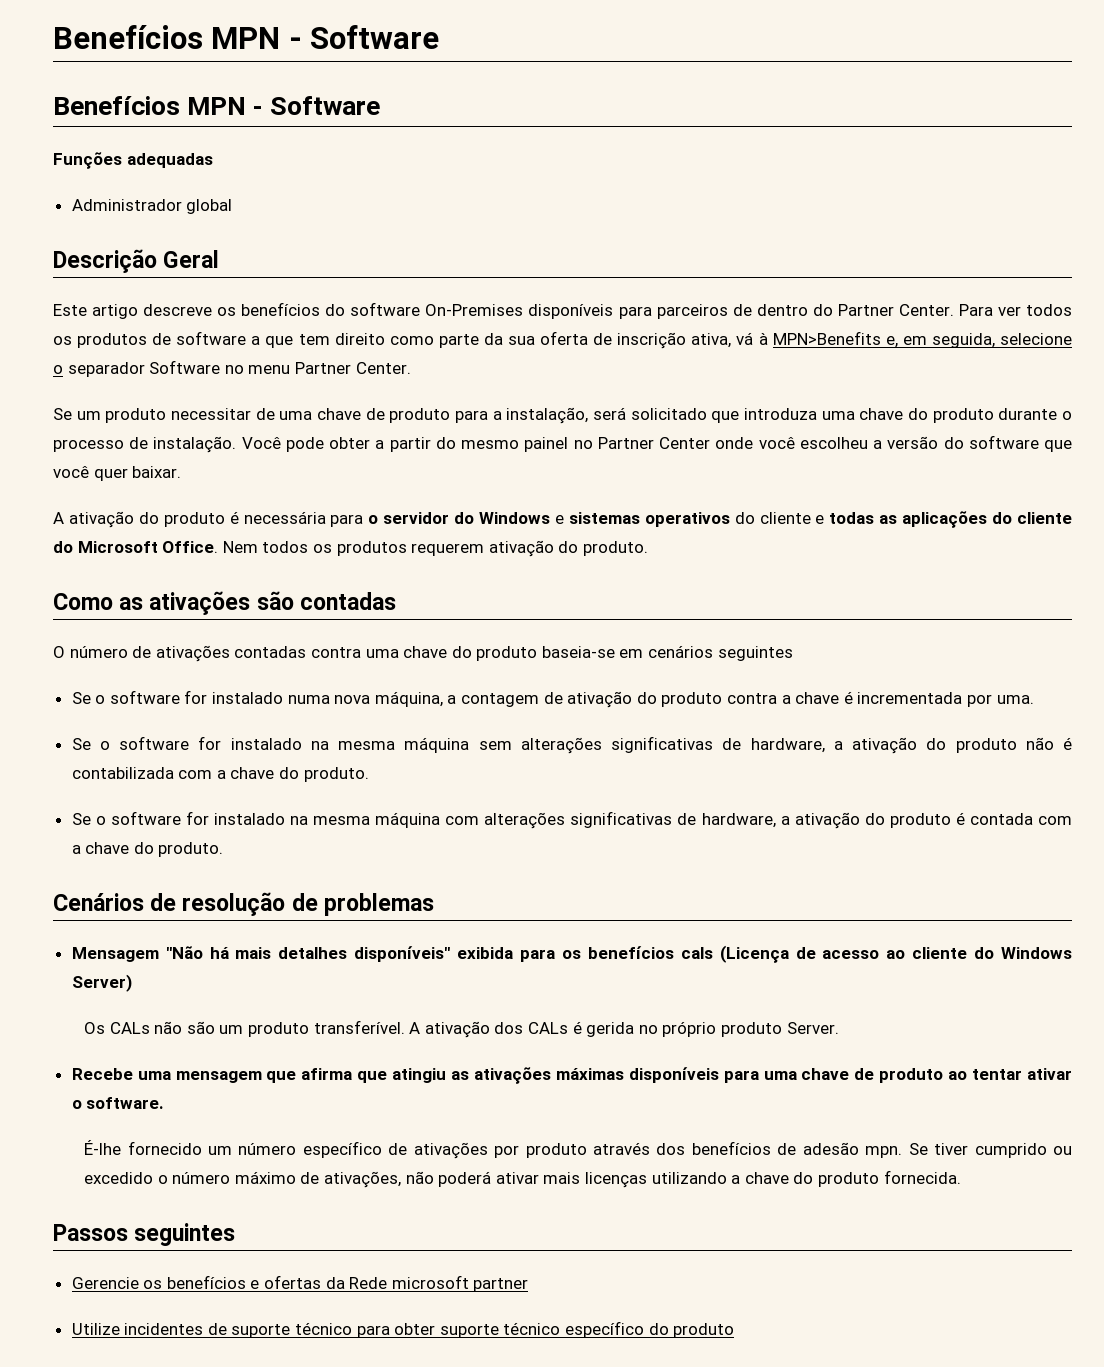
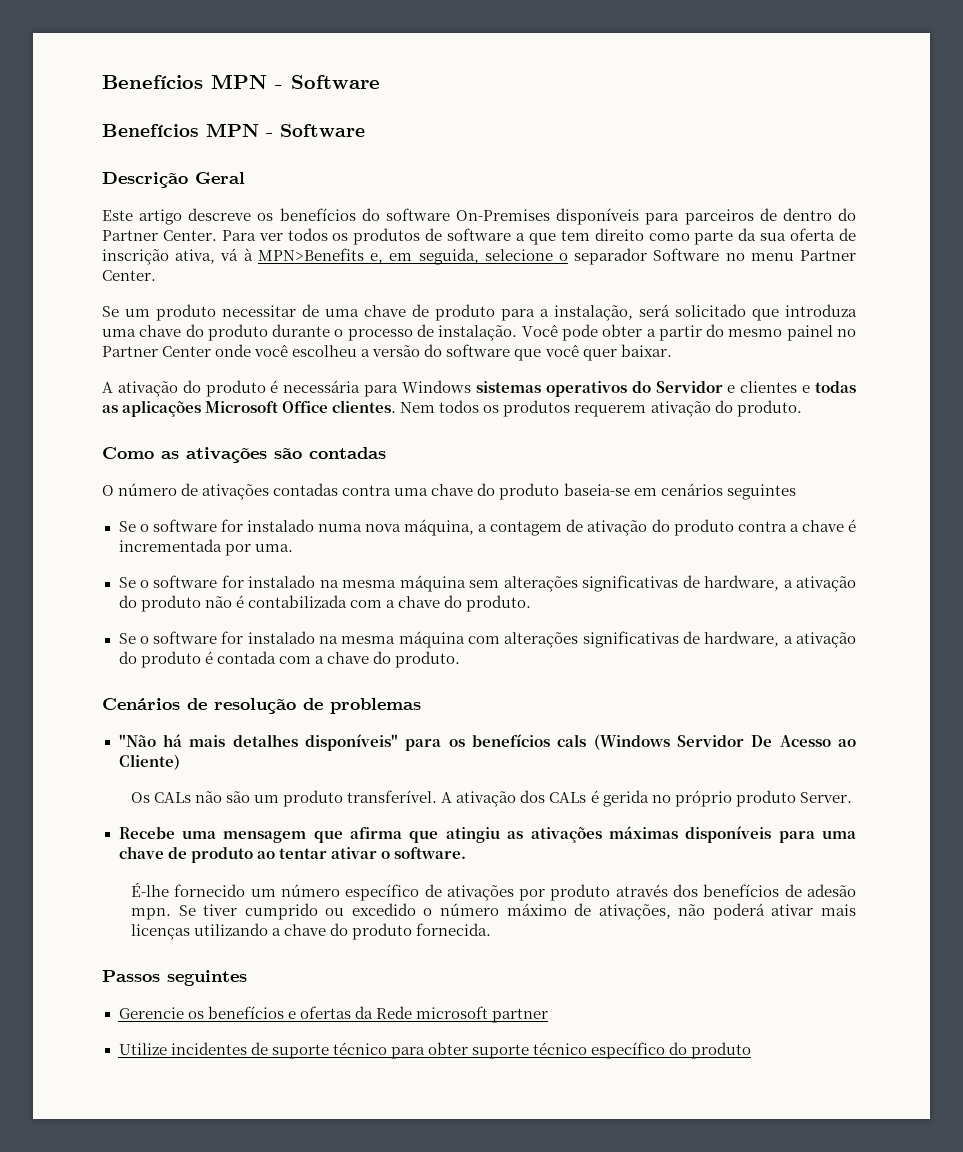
[53,152,213,169] [71,199,233,214] // Funções adequadas // Administrador global -> (365, 130) none
[368,511,1073,528] [53,541,219,553] o servidor do Windows e sistemas operativos do cliente e todas as aplicações do cliente do Microsoft Office. -> [402,380,857,397] [102,400,397,417] Windows sistemas operativos do Servidor e clientes e todas as aplicações Microsoft Office clientes.
[71,947,159,962] Mensagem -> (421, 706) none
[457,947,514,959] exibida -> (398, 742) none
[719,945,1072,963] [71,974,132,992] (Licença de acesso ao cliente do Windows Server) -> [593,734,856,750] [118,754,180,770] (Windows Servidor De Acesso ao Cliente)

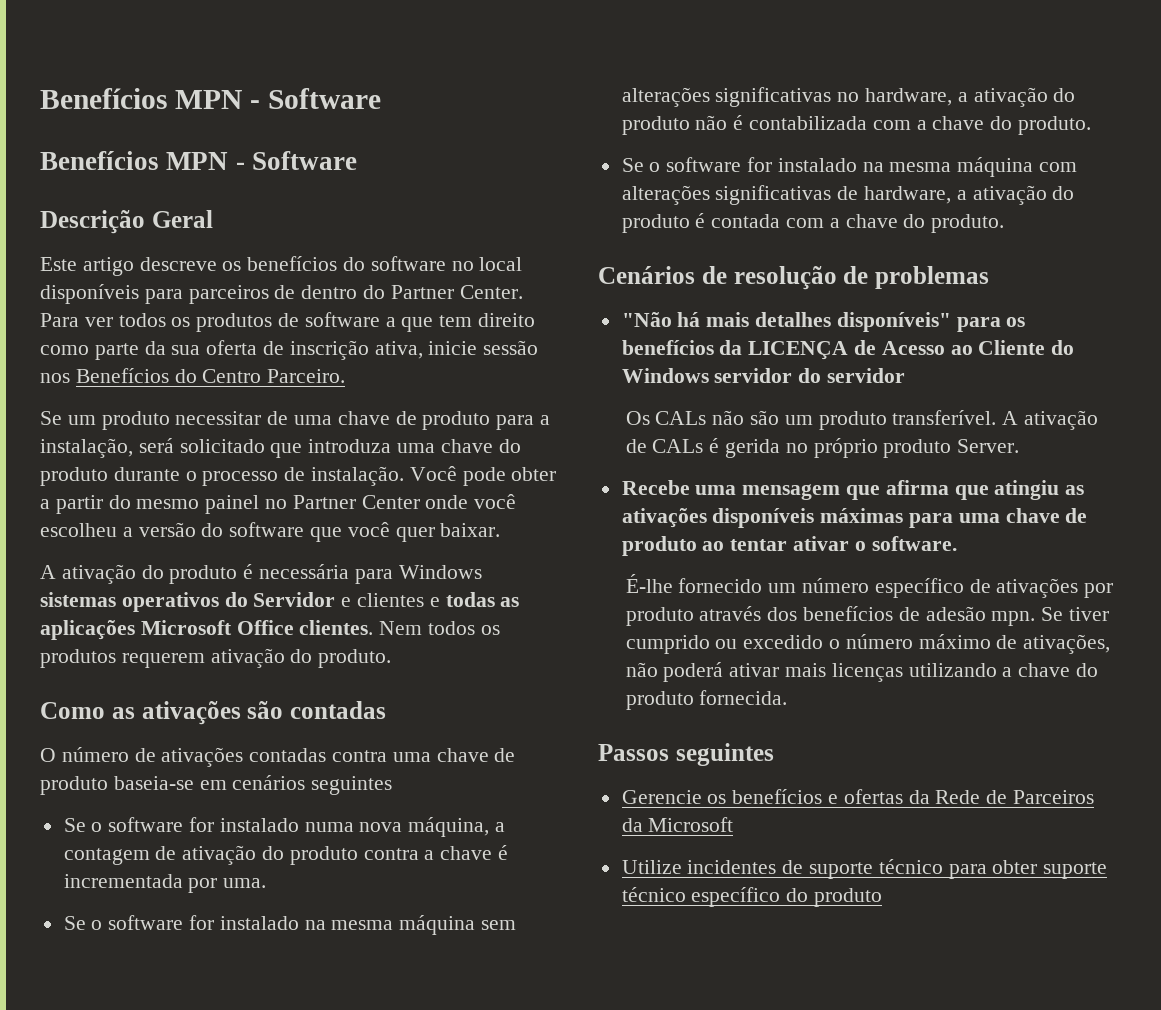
[456,209,551,221] On-Premises -> [451,257,523,271] no local
[220,248,856,265] [102,270,156,281] vá à MPN>Benefits e, em seguida, selecione o separador Software no menu Partner Center. -> [428,340,539,355] [40,368,346,383] inicie sessão nos Benefícios do Centro Parceiro.
[477,483,496,496] do -> [494,748,516,762] de
[682,575,700,588] de -> [837,92,860,102] no
[557,734,856,750] [118,754,180,770] cals (Windows Servidor De Acesso ao Cliente) -> [719,340,1075,360] [621,368,906,383] da LICENÇA de Acesso ao Cliente do Windows servidor do servidor
[520,790,546,803] dos -> [625,439,647,453] de
[608,826,772,843] máximas disponíveis -> [712,508,904,528] disponíveis máximas
[415,1006,548,1023] microsoft partner -> [986,790,1095,804] [621,817,734,832] de Parceiros da Microsoft

